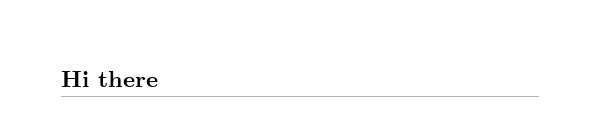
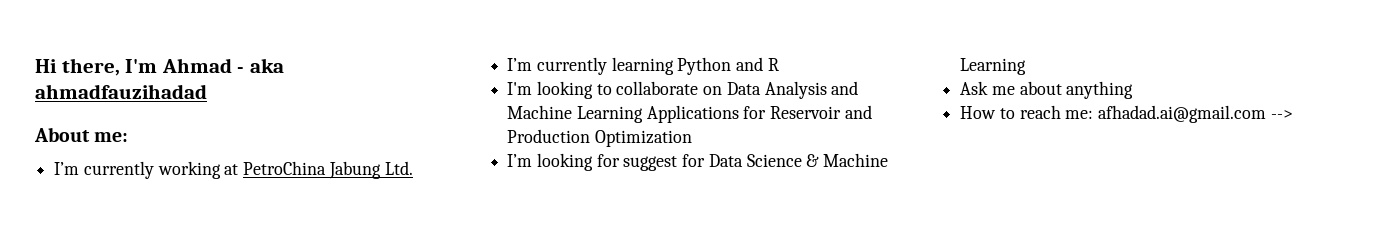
[98,71,158,87] there -> [61,58,284,76] [35,84,207,99] [34,127,129,142] [54,161,413,179] [507,57,779,75] [507,81,859,99] [507,105,872,123] [507,129,692,147] [507,153,889,171] [960,58,1027,75] [960,81,1134,99] [960,105,1293,123] there, I'm Ahmad - aka ahmadfauzihadad // About me: // I’m currently working at PetroChina Jabung Ltd. // I’m currently learning Python and R // I'm looking to collaborate on Data Analysis and Machine Learning Applications for Reservoir and Production Optimization // I’m looking for suggest for Data Science & Machine Learning // Ask me about anything // How to reach me: afhadad.ai@gmail.com -->

